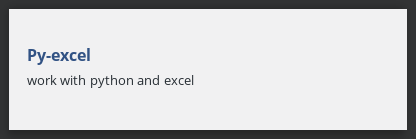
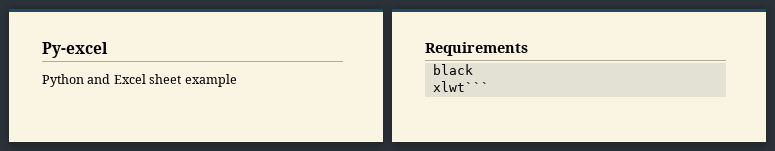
[27,75,194,88] work with python and excel -> [42,74,237,87] [425,42,528,56] [432,64,473,75] [432,81,489,92] Python and Excel sheet example // Requirements // black // xlwt```

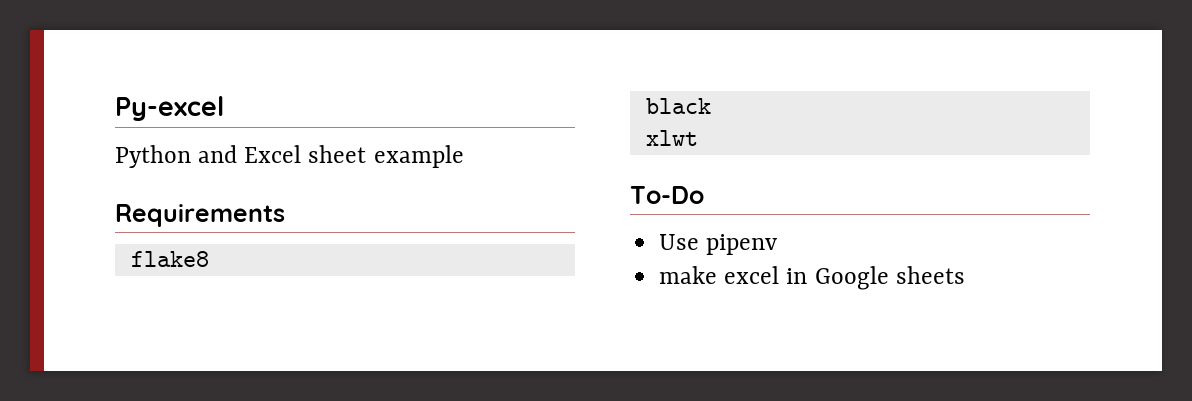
(528, 49) none -> [130,251,209,267] // flake8
[432,81,489,92] xlwt``` -> [645,130,698,146] [630,186,704,204] [659,234,778,255] [659,266,965,290] xlwt // To-Do // Use pipenv // make excel in Google sheets

